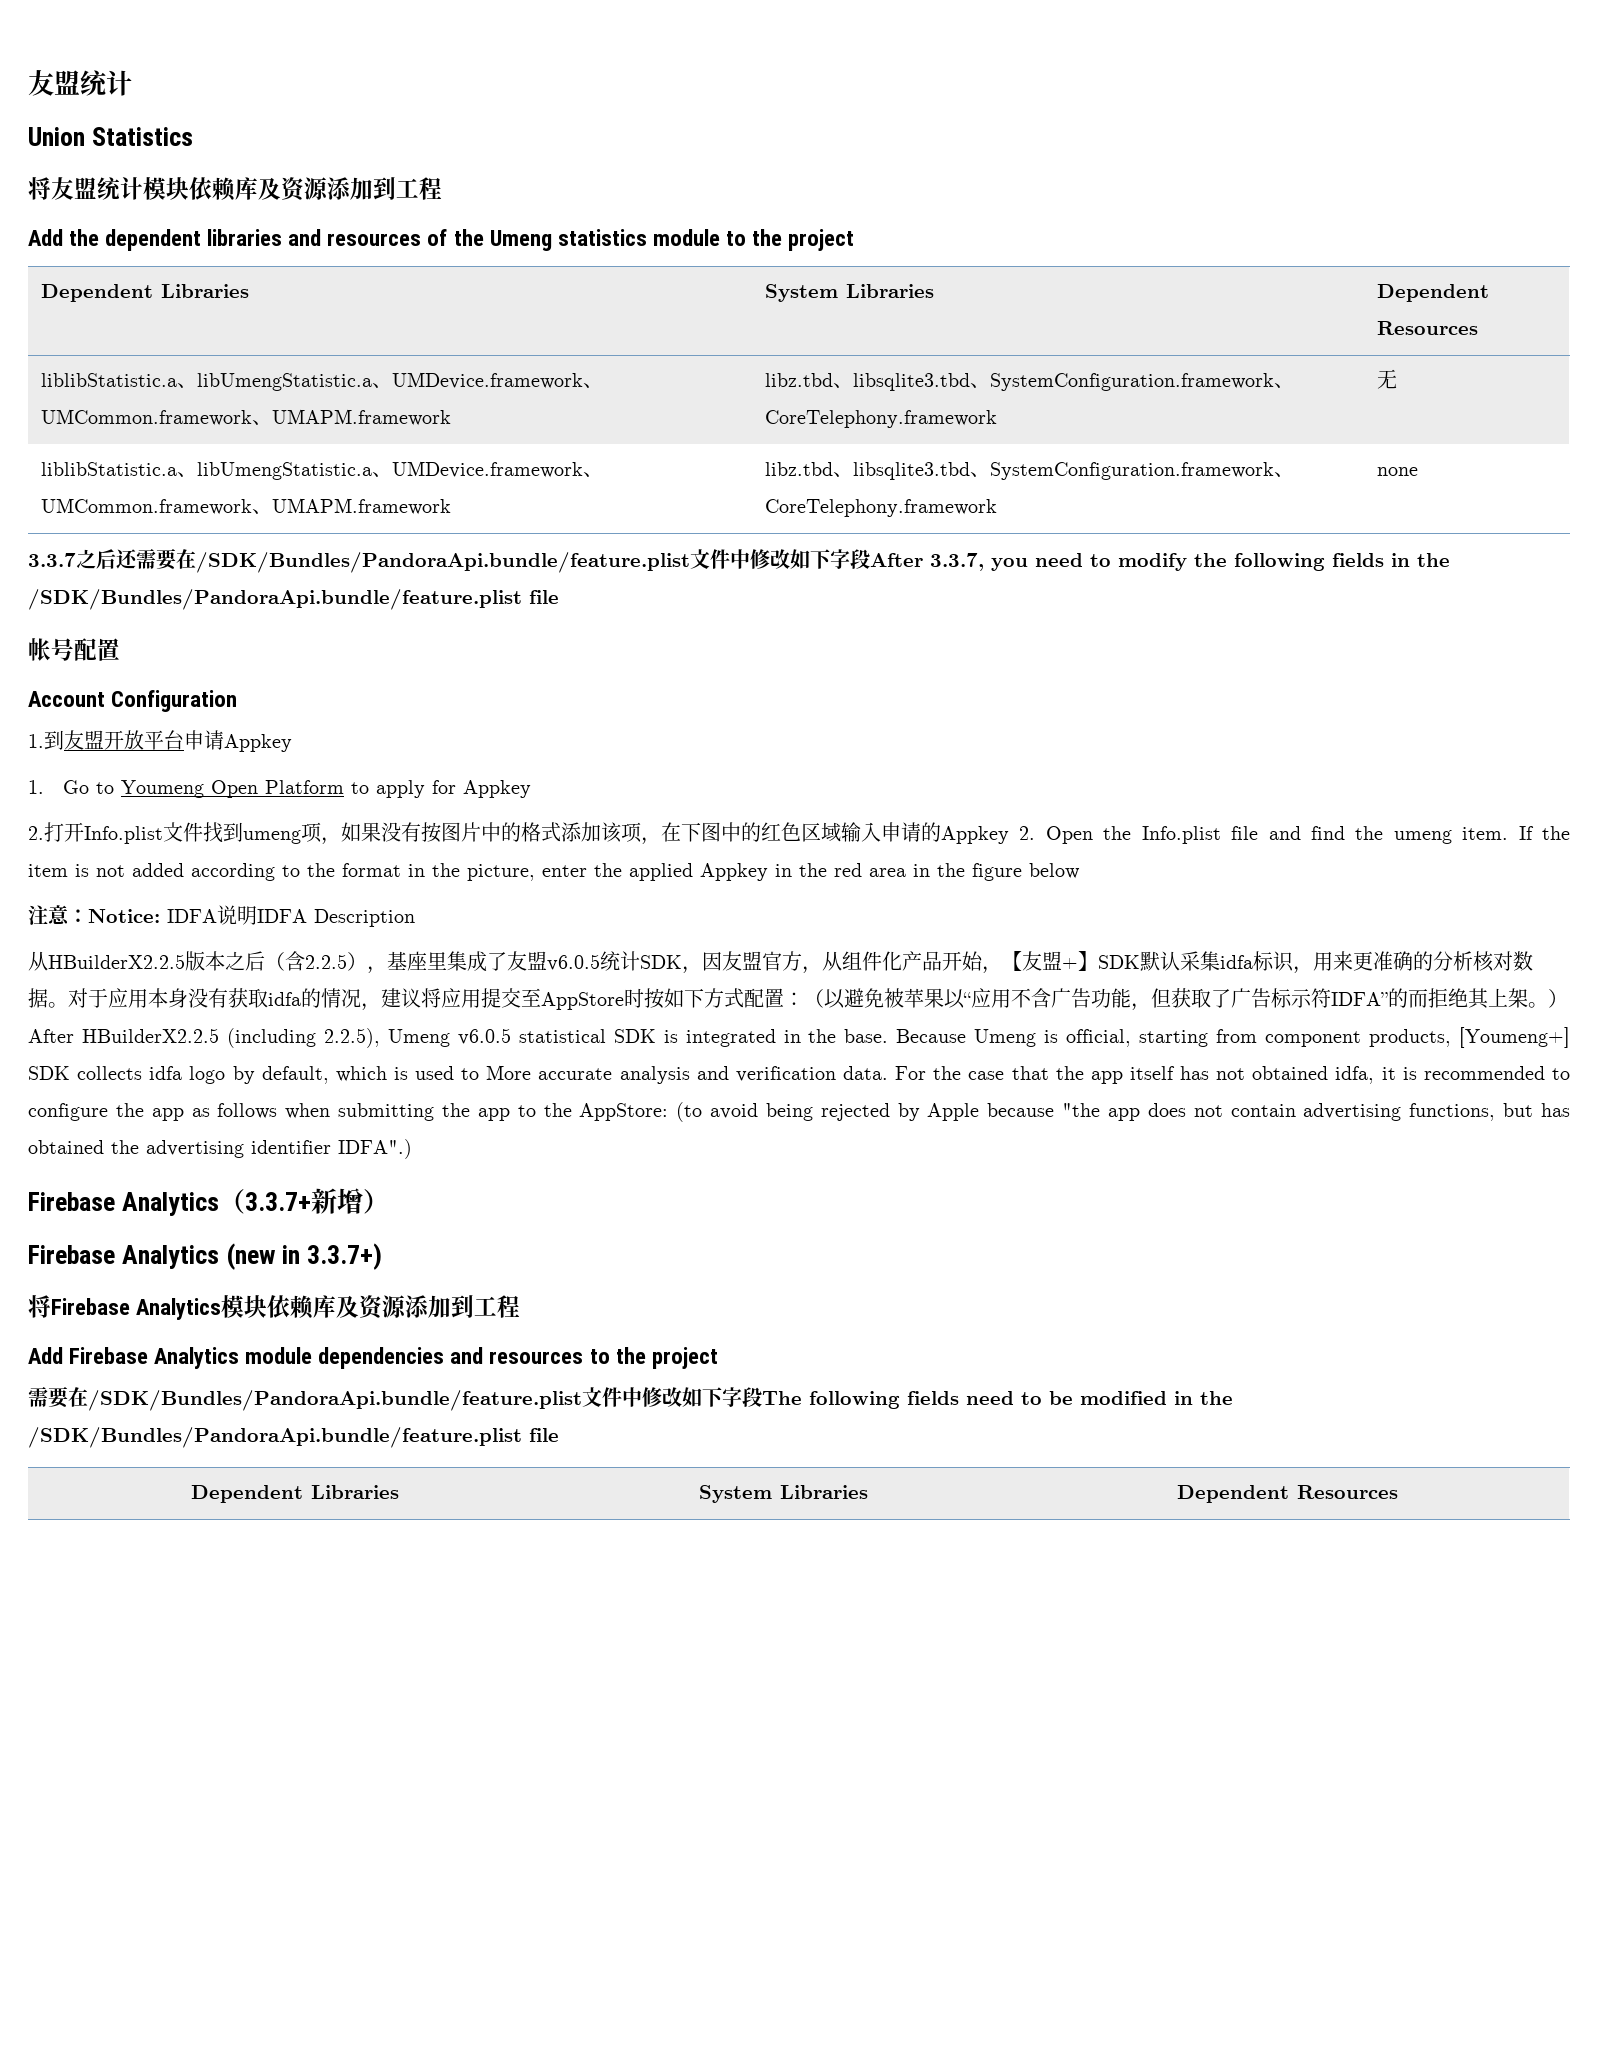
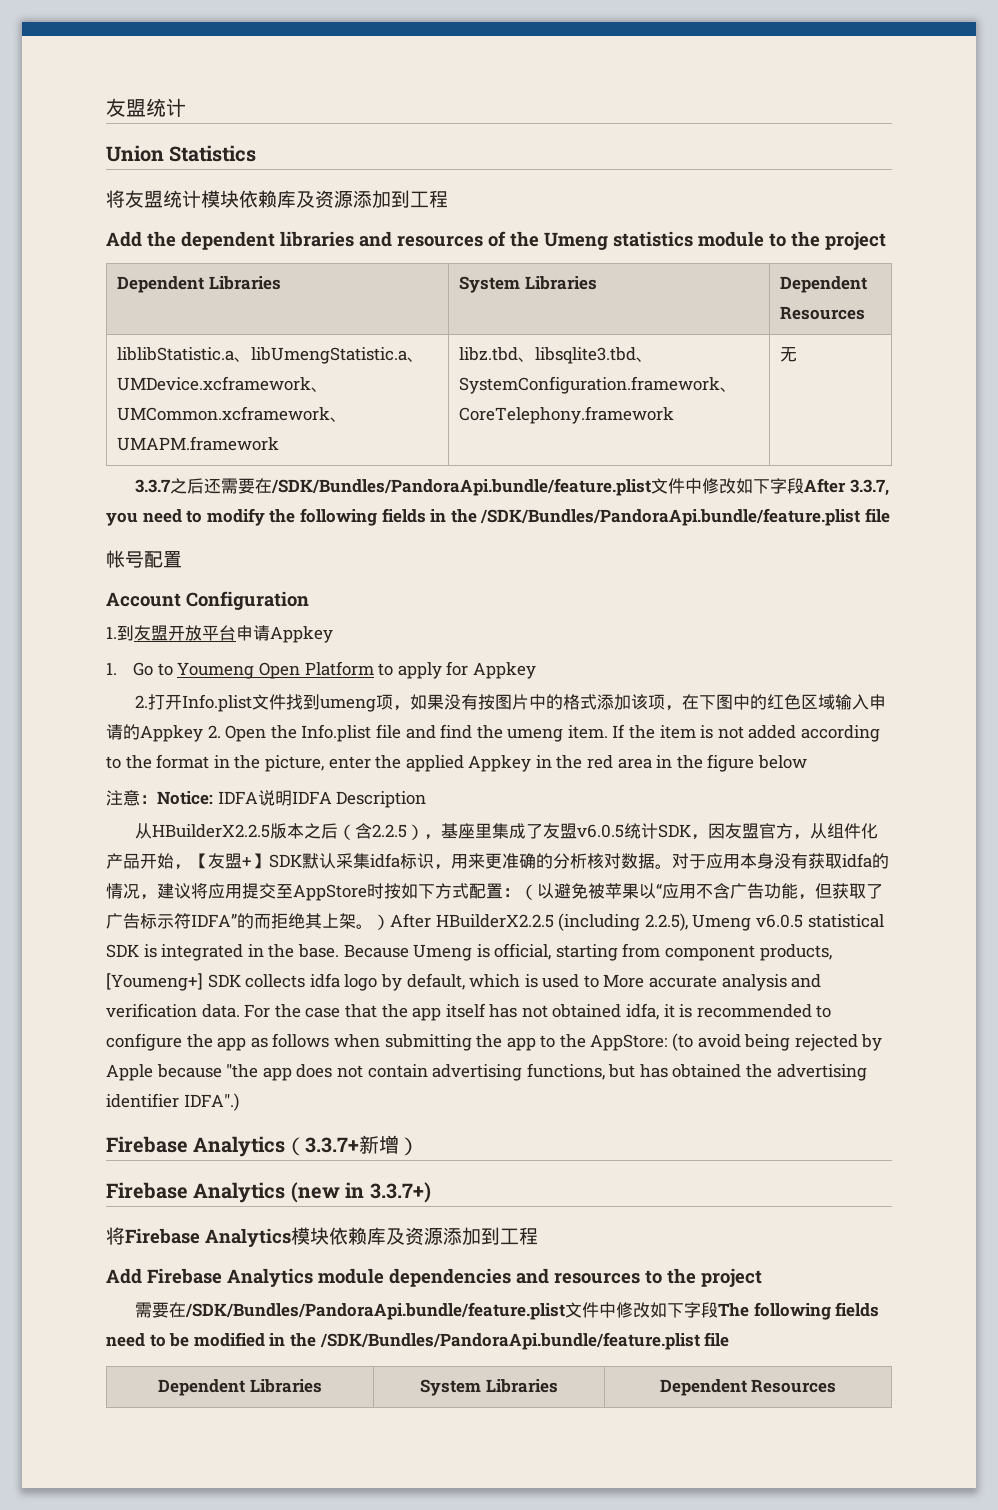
[392,372,604,389] [41,409,253,426] UMDevice.framework、UMCommon.framework -> [117,376,329,392] [117,406,331,421] UMDevice.xcframework、UMCommon.xcframework
[41,461,604,480] [41,498,452,515] [765,462,1295,480] [765,499,998,517] [1377,467,1419,476] // liblibStatistic.a、libUmengStatistic.a、UMDevice.framework、UMCommon.framework、UMAPM.framework | libz.tbd、libsqlite3.tbd、SystemConfiguration.framework、CoreTelephony.framework | none -> (798, 354) none

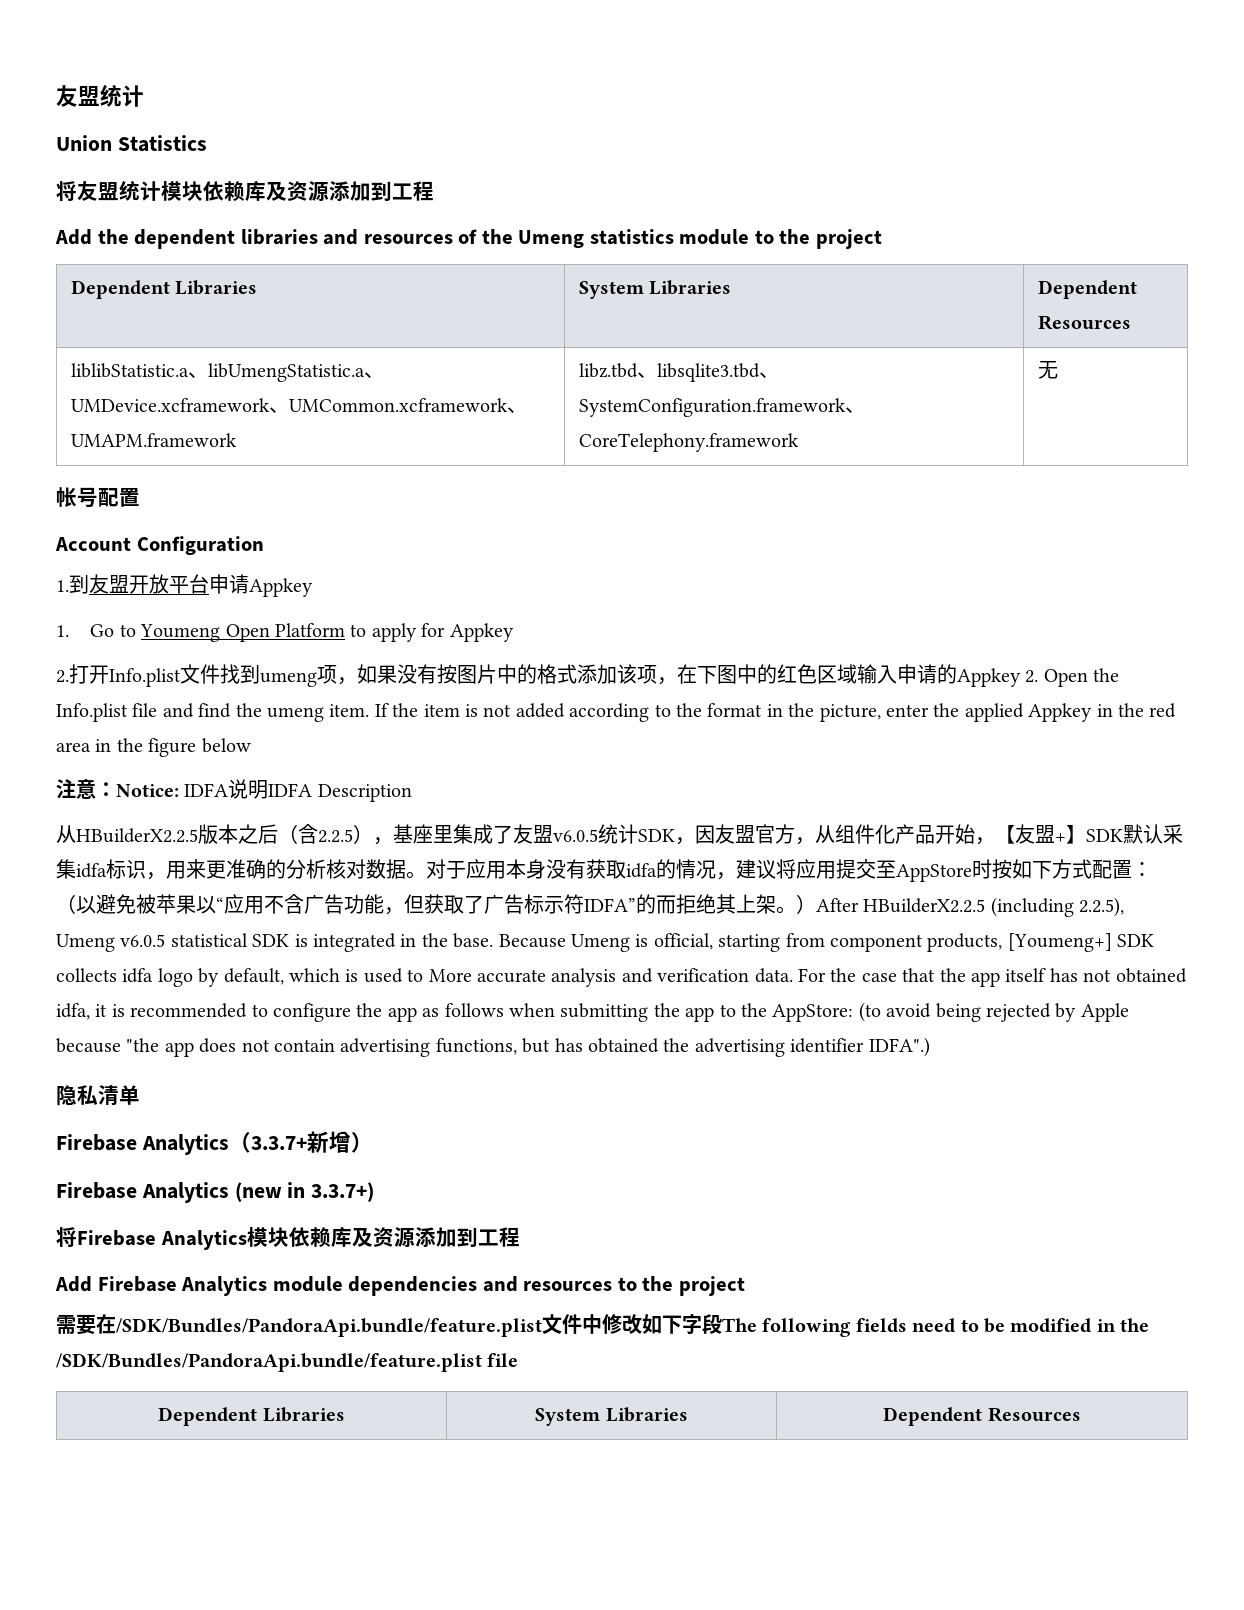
[135,478,889,496] [106,508,890,526] // 3.3.7之后还需要在/SDK/Bundles/PandoraApi.bundle/feature.plist文件中修改如下字段After 3.3.7, you need to modify the following fields in the /SDK/Bundles/PandoraApi.bundle/feature.plist file -> (1059, 370) none
(239, 1102) none -> [56,1085,140,1106] // 隐私清单

